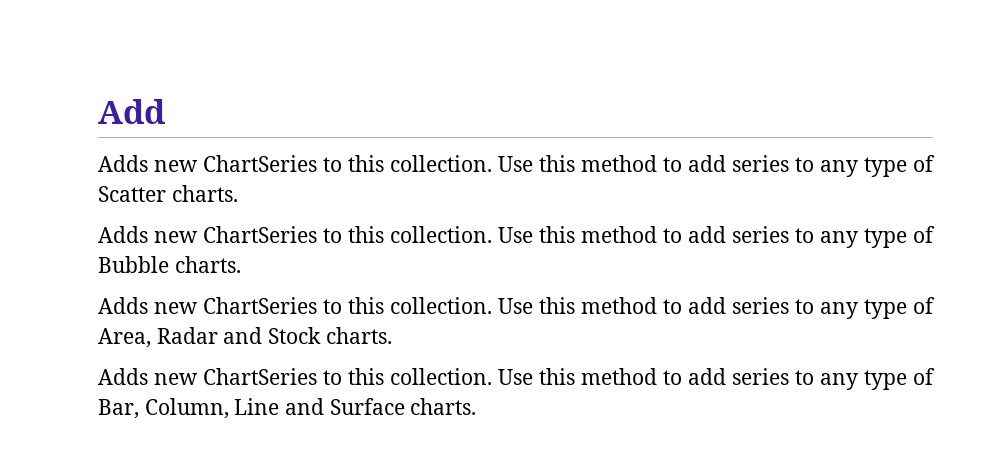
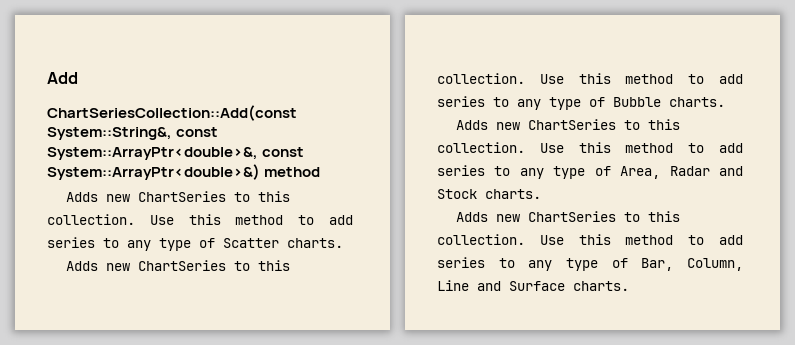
(165, 111) none -> [47,105,297,121] [47,127,219,140] [47,147,305,160] [47,164,321,180] // ChartSeriesCollection::Add(const System::String&, const System::ArrayPtr<double>&, const System::ArrayPtr<double>&) method

